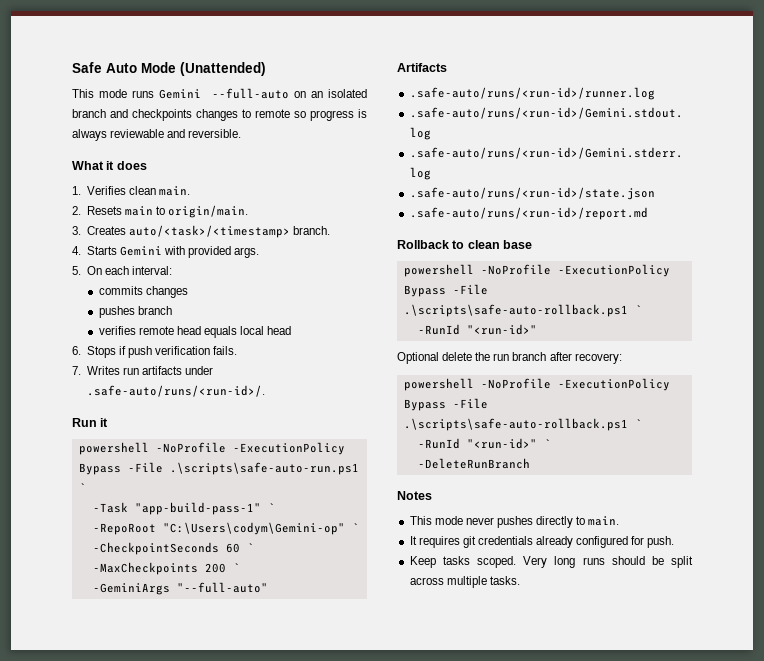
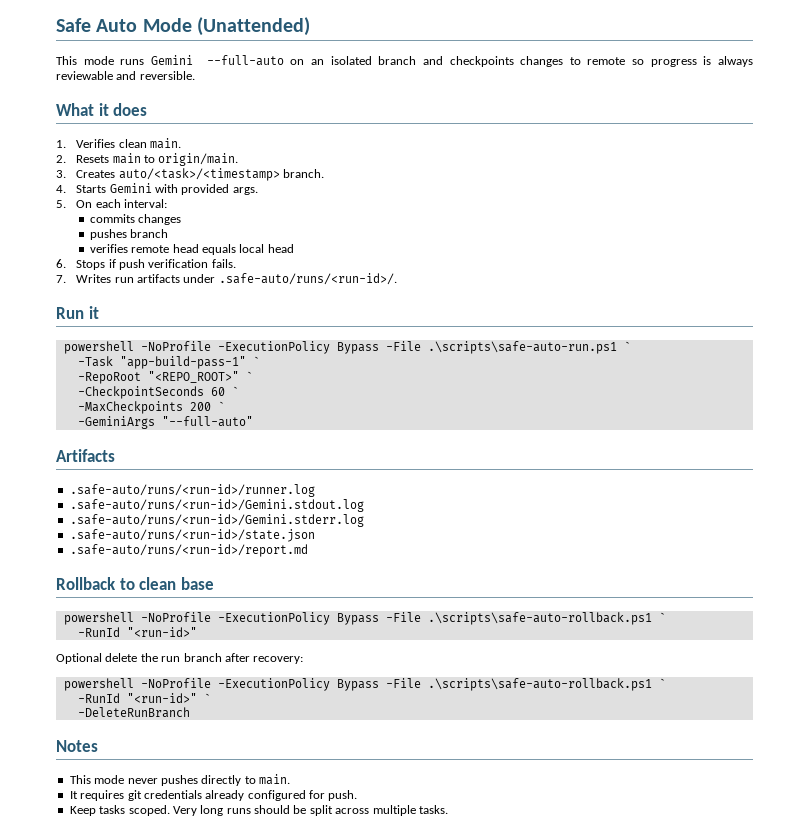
[162,522,345,535] "C:\Users\codym\Gemini-op" -> [147,371,239,383] "<REPO_ROOT>"

